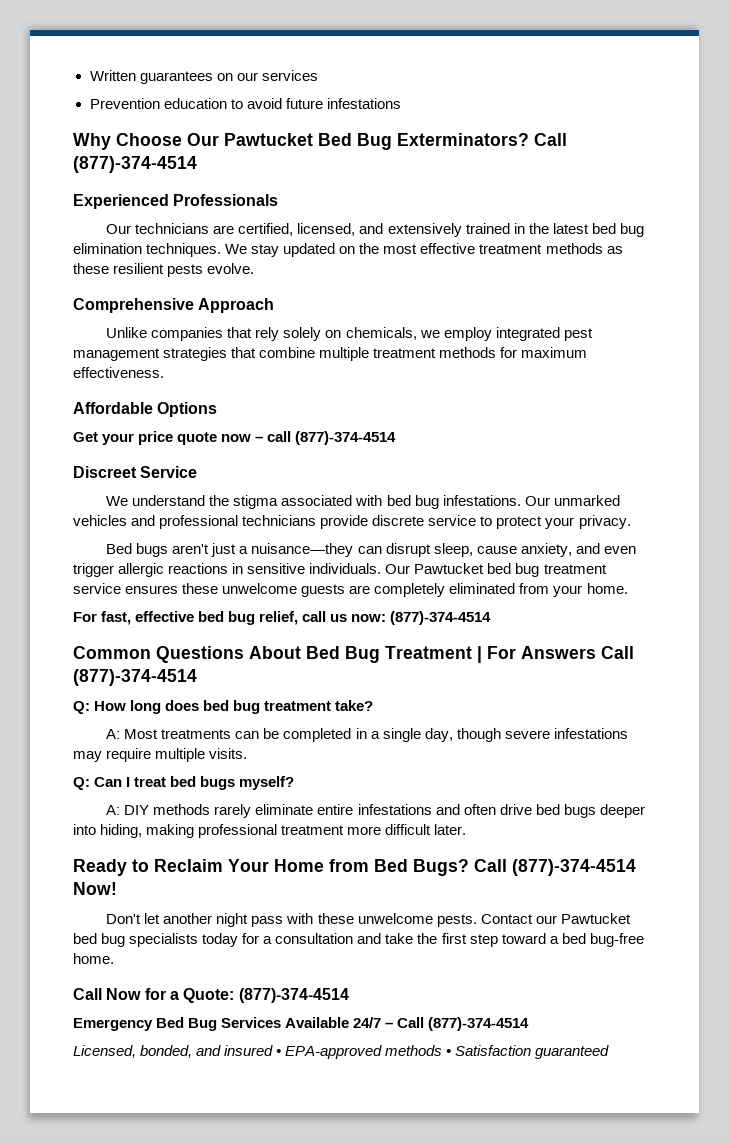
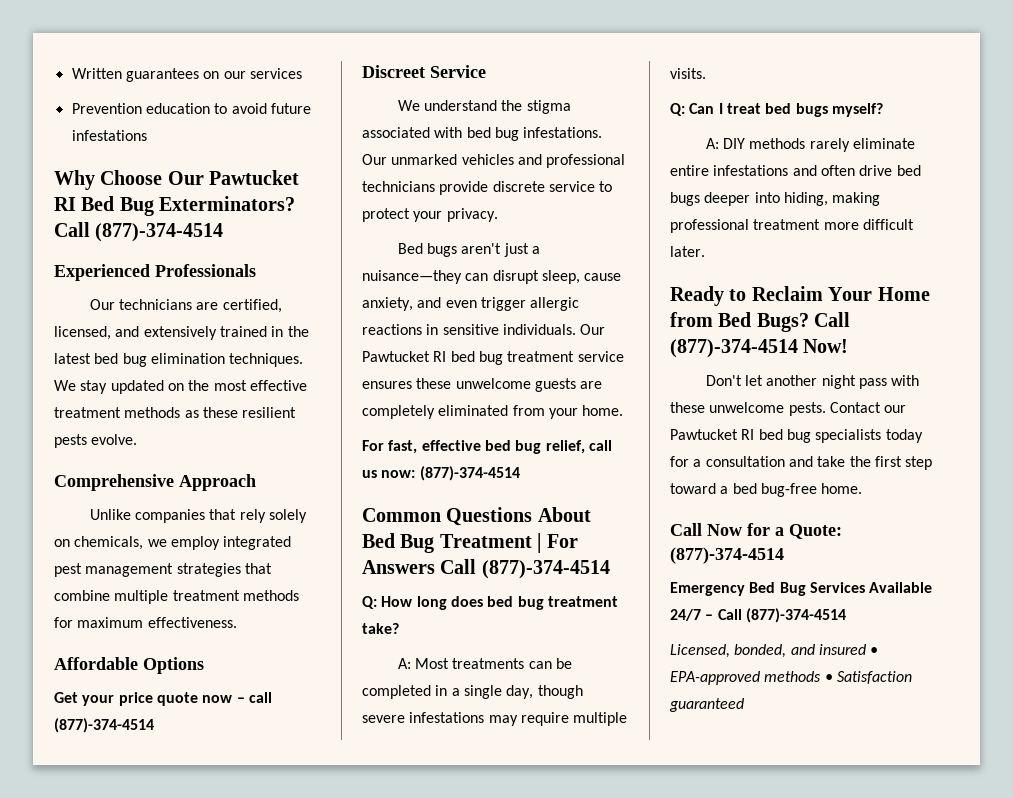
(313, 139) none -> [54,197,76,211] RI
(485, 568) none -> [433,351,447,362] RI
(631, 918) none -> [741,429,755,440] RI

